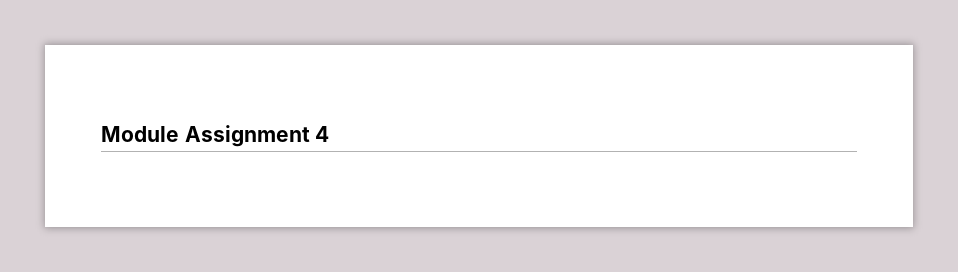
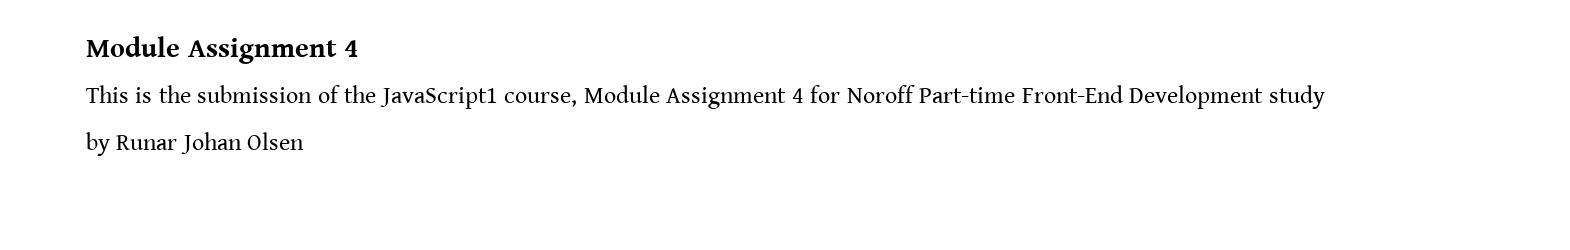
[101,125,330,147] Module Assignment 4 -> [86,36,360,64] [86,85,1325,109] [86,132,305,156] Module Assignment 4 // This is the submission of the JavaScript1 course, Module Assignment 4 for Noroff Part-time Front-End Development study // by Runar Johan Olsen

